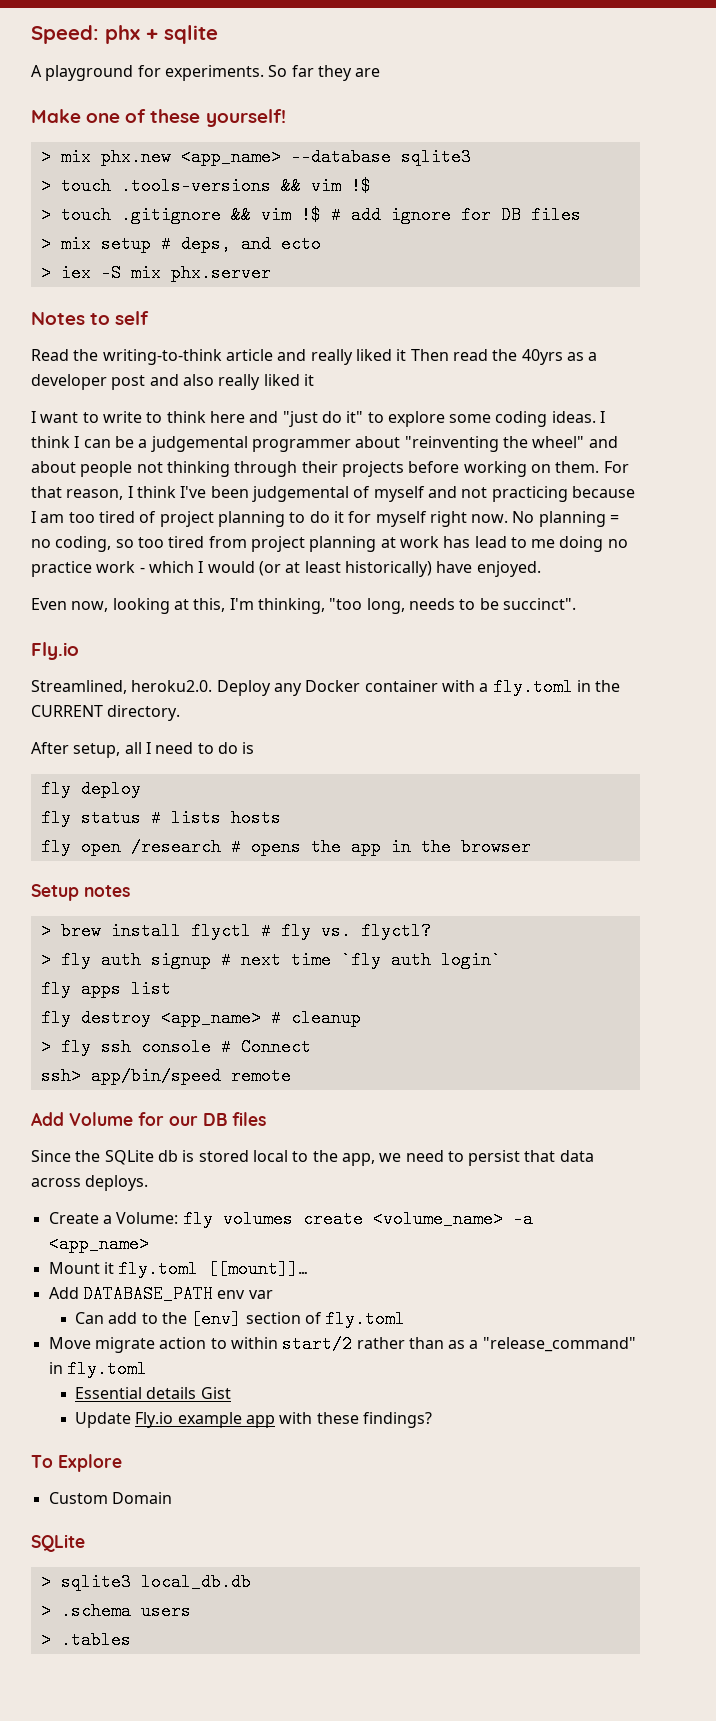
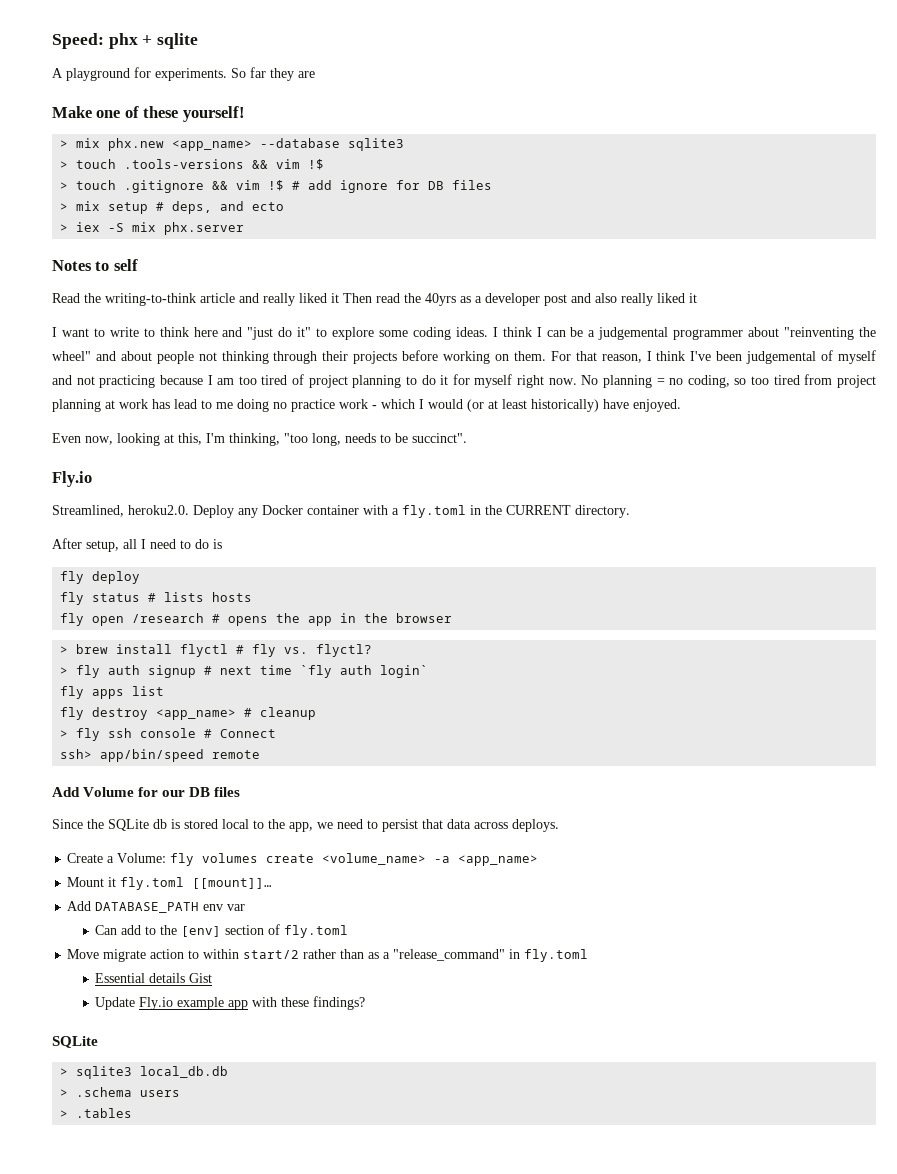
[31,884,130,901] // Setup notes -> (453, 618) none
[31,1454,122,1472] [48,1492,172,1504] // To Explore // Custom Domain -> (366, 1003) none

